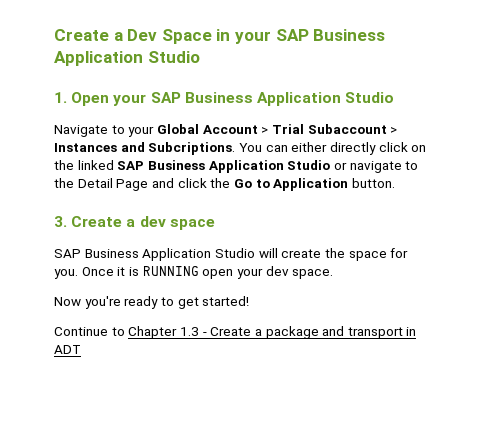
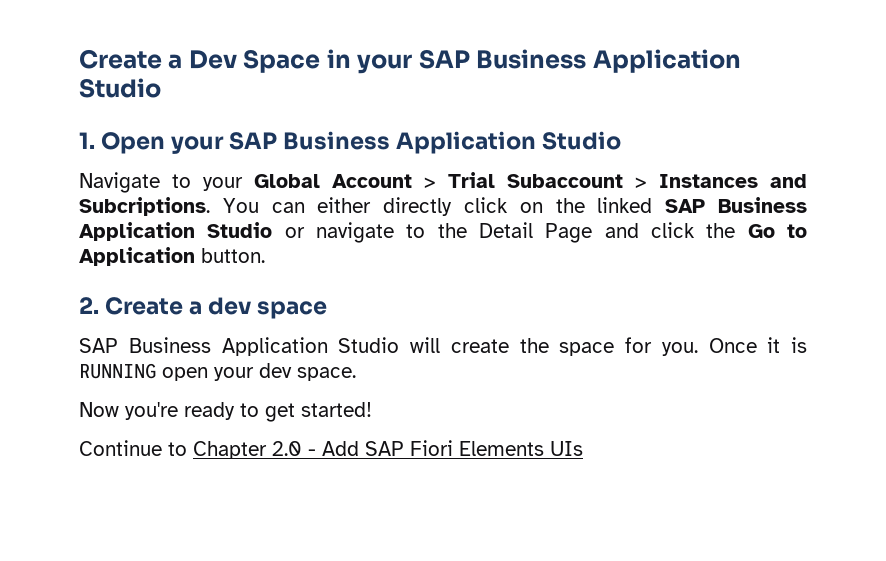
[54,216,67,227] 3. -> [79,297,99,314] 2.
[179,326,417,339] [54,345,81,354] 1.3 - Create a package and transport in ADT -> [272,440,583,456] 2.0 - Add SAP Fiori Elements UIs

